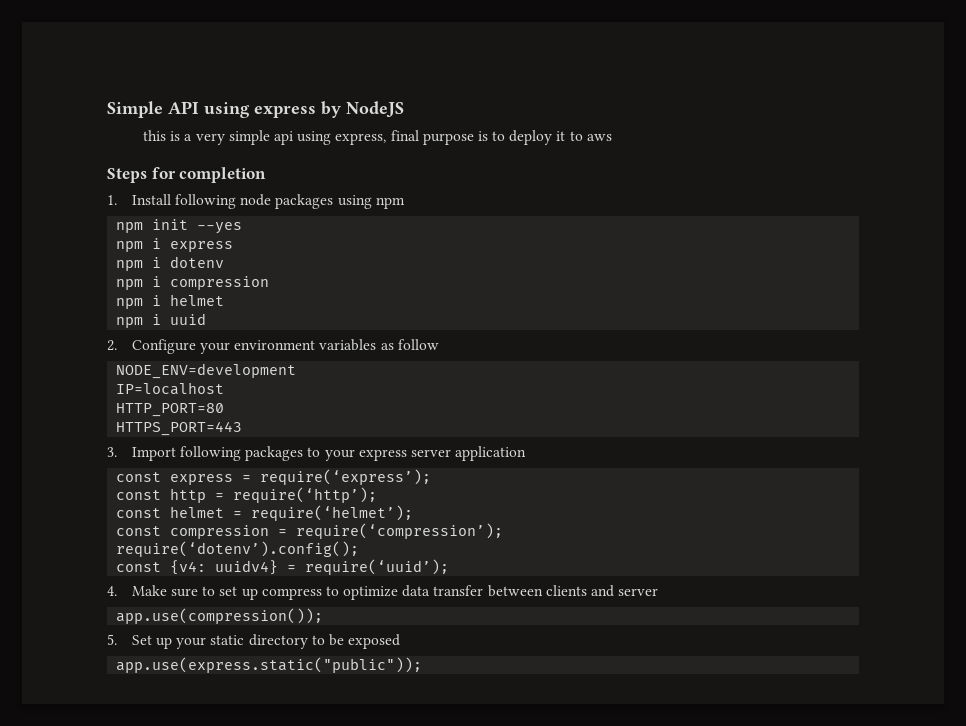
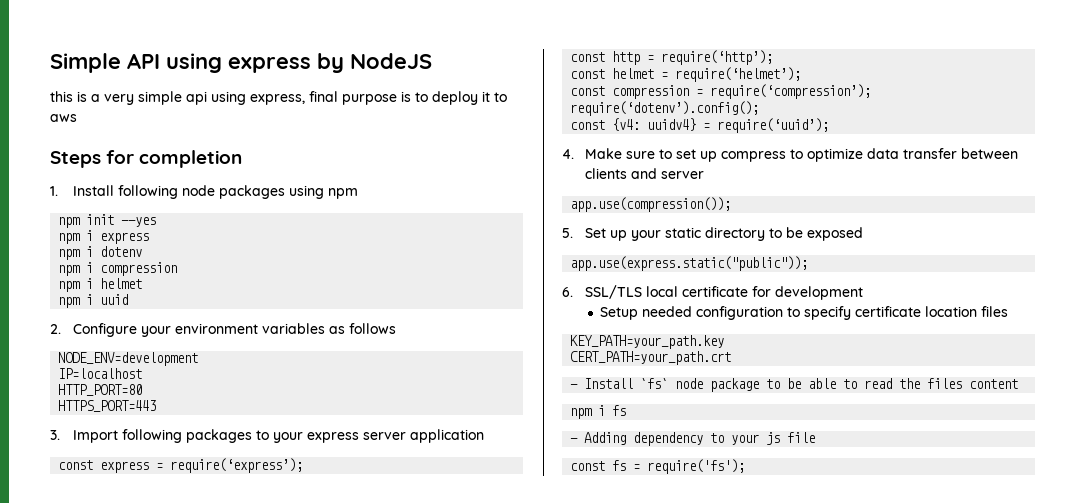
[397,339,439,350] follow -> [348,323,396,334] follows
(423, 665) none -> [562,285,863,300] [600,306,1009,320] [570,335,725,349] [570,351,732,365] [570,378,1019,392] [570,405,627,419] [570,432,816,446] [570,459,746,474] // 6. SSL/TLS local certificate for development // Setup needed configuration to specify certificate location files // KEY_PATH=your_path.key // CERT_PATH=your_path.crt // - Install `fs` node package to be able to read the files content // npm i fs // - Adding dependency to your js file // const fs = require('fs');

